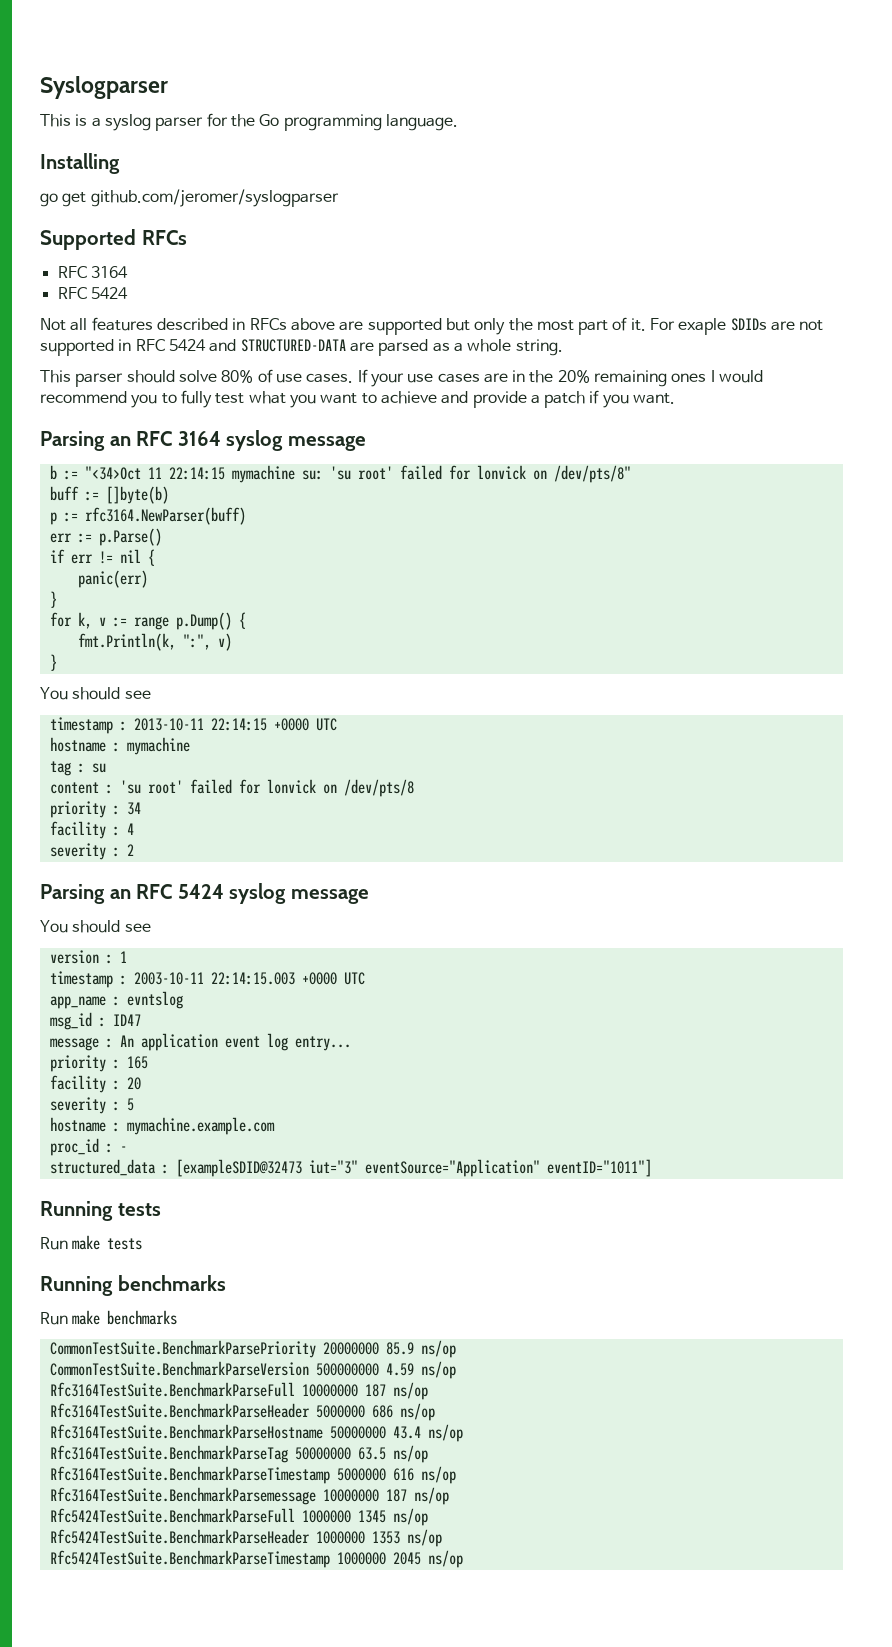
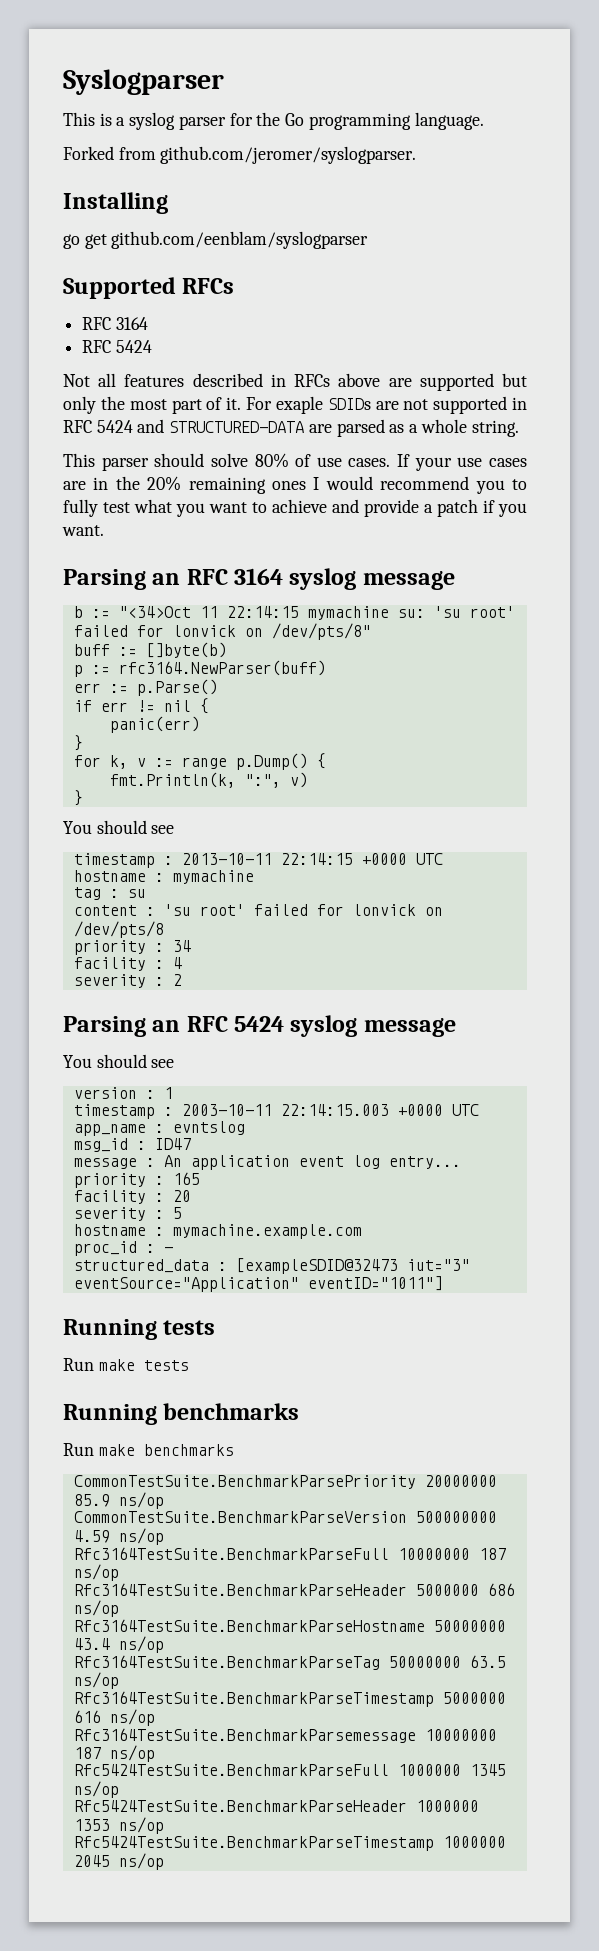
(458, 122) none -> [63,146,417,164] // Forked from github.com/jeromer/syslogparser.
[90,189,339,207] github.com/jeromer/syslogparser -> [111,231,369,249] github.com/eenblam/syslogparser

